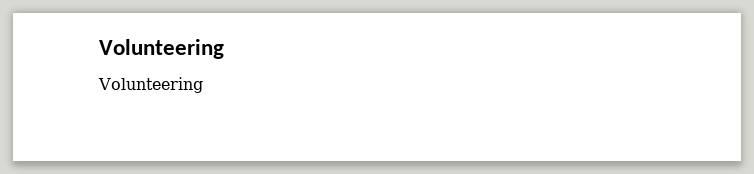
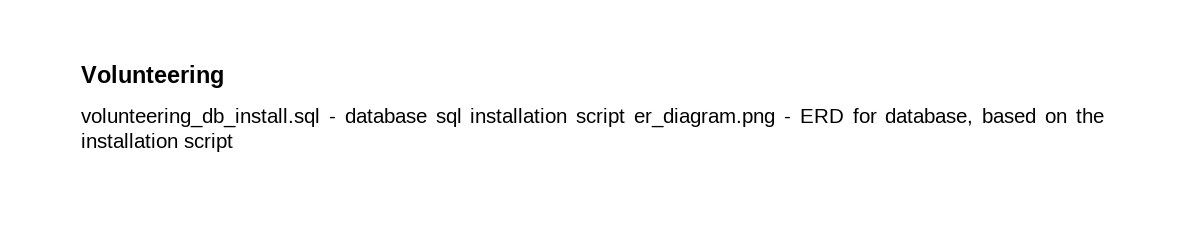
[98,77,203,93] Volunteering -> [81,108,1104,128] [81,133,233,152] volunteering_db_install.sql - database sql installation script er_diagram.png - ERD for database, based on the installation script

